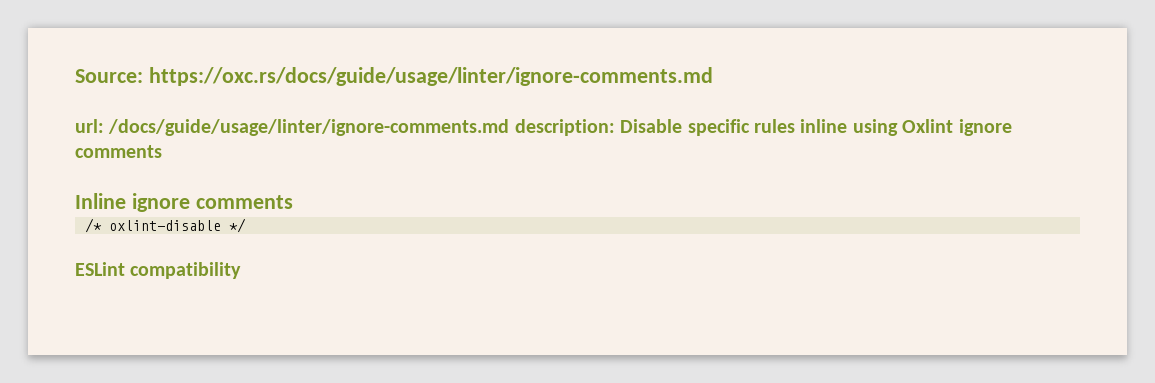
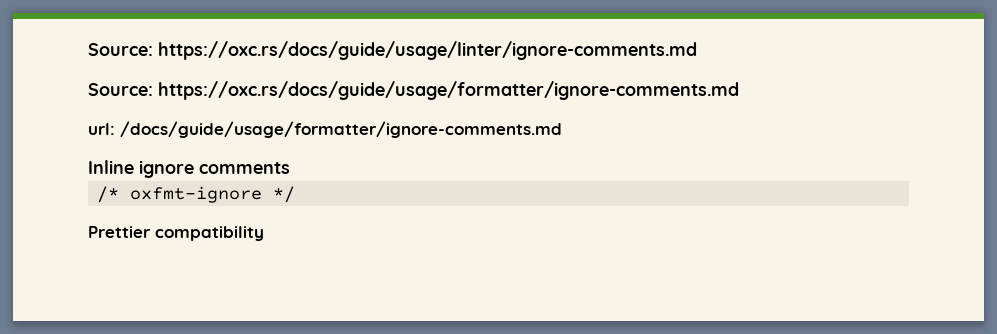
(713, 76) none -> [88,81,739,100] // Source: https://oxc.rs/docs/guide/usage/formatter/ignore-comments.md
[108,119,1012,136] [75,145,162,158] /docs/guide/usage/linter/ignore-comments.md description: Disable specific rules inline using Oxlint ignore comments -> [120,121,562,138] /docs/guide/usage/formatter/ignore-comments.md
[109,220,222,231] oxlint-disable -> [130,186,263,203] oxfmt-ignore
[75,262,125,276] ESLint -> [88,226,151,238] Prettier

